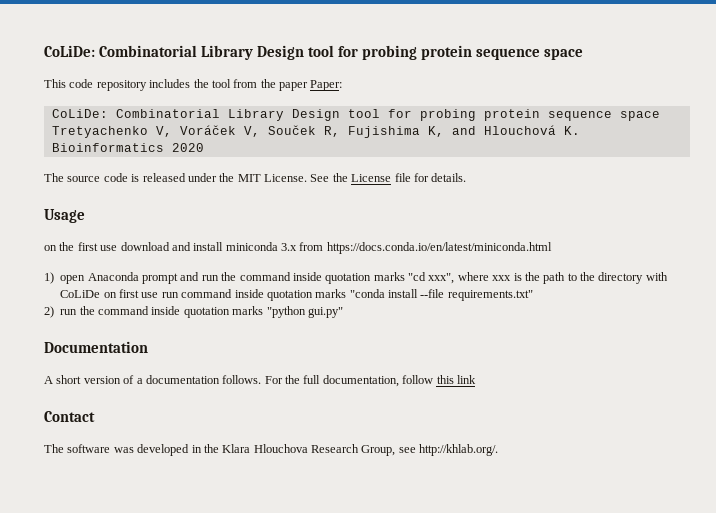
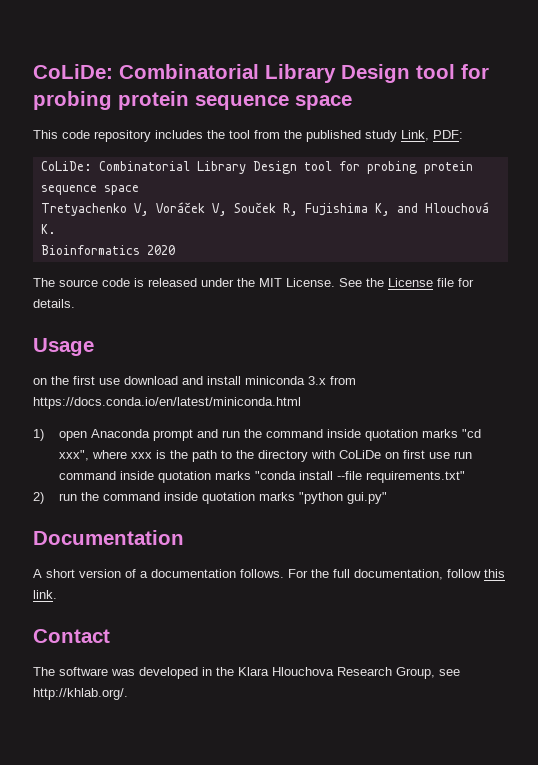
[279,80,343,91] paper Paper: -> [306,130,463,142] published study Link, PDF:
[456,375,476,384] link -> [33,590,57,599] link.

